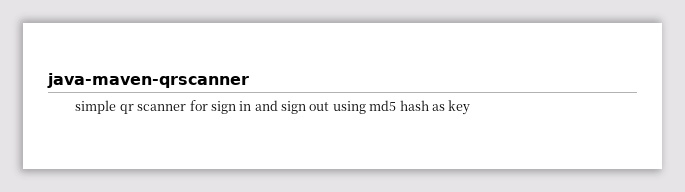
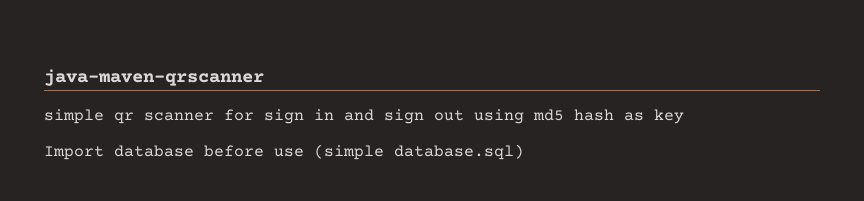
(471, 107) none -> [44,144,524,160] // Import database before use (simple database.sql)

